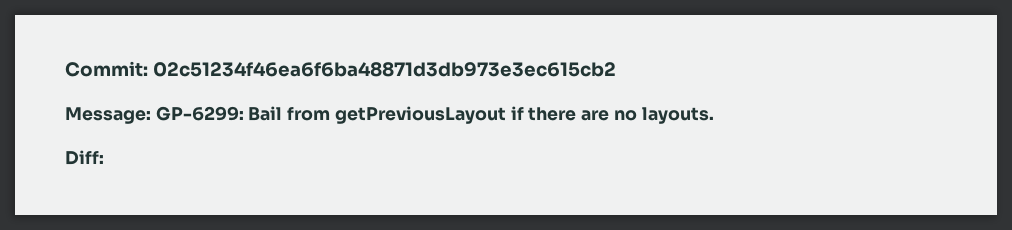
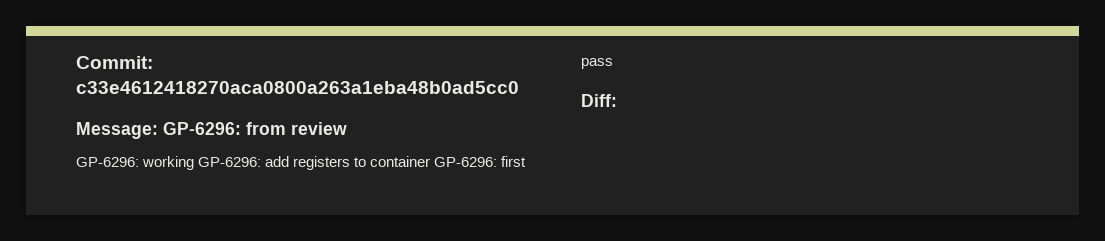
[152,62,616,77] 02c51234f46ea6f6ba48871d3db973e3ec615cb2 -> [76,81,519,94] c33e4612418270aca0800a263a1eba48b0ad5cc0
[155,106,714,124] GP-6299: Bail from getPreviousLayout if there are no layouts. -> [163,122,347,135] [76,156,527,170] [581,58,613,69] GP-6296: from review // GP-6296: working GP-6296: add registers to container GP-6296: first pass

